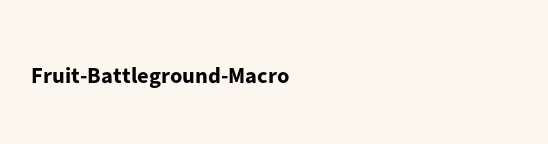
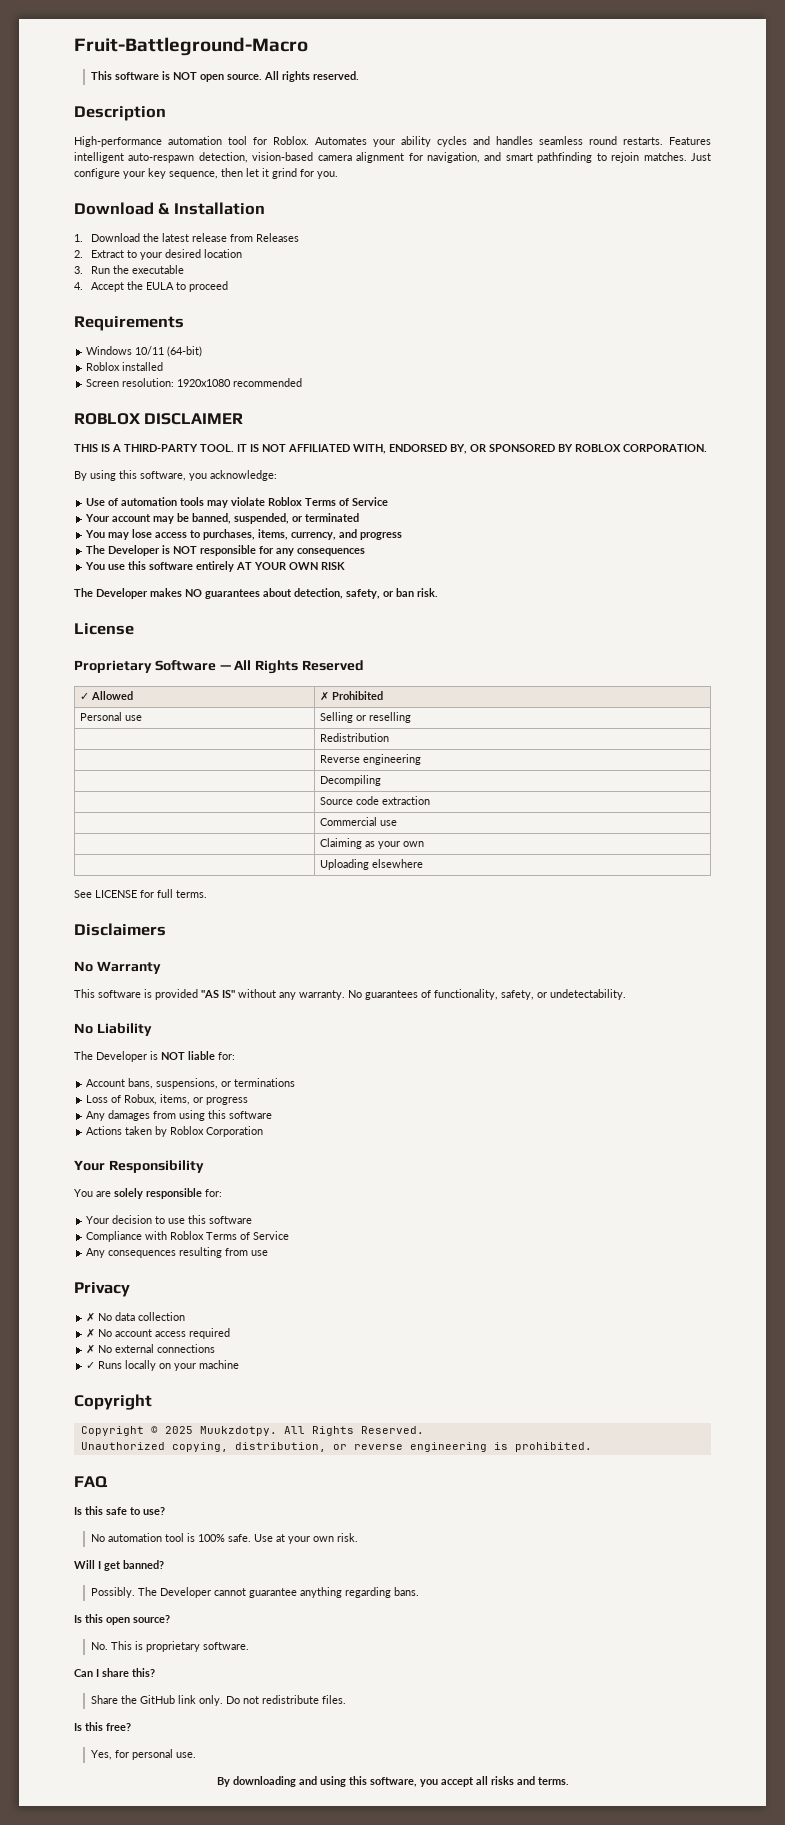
(289, 77) none -> [91,71,360,82] [74,106,166,121] [74,136,711,147] [74,152,712,163] [74,168,338,179] [74,202,265,215] [74,233,300,242] [74,249,243,260] [74,265,185,274] [74,281,229,292] [74,316,184,331] [86,346,203,357] [86,362,164,371] [86,378,303,387] [74,413,244,425] [74,444,707,454] [74,470,277,481] [86,497,389,508] [85,513,360,524] [85,529,403,540] [86,545,366,556] [85,561,346,572] [74,588,438,599] [74,623,134,635] [74,660,364,674] [80,691,134,700] [320,691,384,701] [80,712,143,721] [320,712,412,723] [320,733,390,742] [320,754,422,765] [320,775,382,786] [320,796,431,805] [320,817,398,826] [320,838,425,849] [320,859,424,870] [74,889,207,898] [74,923,166,936] [74,961,161,974] [74,989,626,1000] [74,1023,152,1036] [74,1051,235,1062] [86,1078,296,1089] [86,1094,249,1105] [86,1110,273,1121] [86,1126,264,1137] [74,1160,204,1173] [74,1188,222,1199] [86,1215,253,1224] [86,1231,290,1242] [86,1247,269,1258] [74,1282,130,1297] [86,1312,186,1322] [86,1328,231,1339] [86,1344,216,1354] [86,1360,240,1371] [74,1394,152,1410] [80,1426,424,1436] [80,1442,592,1452] [74,1476,108,1488] [74,1506,165,1515] [91,1533,359,1544] [74,1560,164,1571] [91,1587,420,1598] [74,1614,170,1625] [91,1641,250,1652] [74,1668,155,1677] [91,1695,347,1706] [74,1722,131,1731] [91,1749,197,1760] [216,1776,569,1787] // This software is NOT open source. All rights reserved. // Description // High-performance automation tool for Roblox. Automates your ability cycles and handles seamless round restarts. Features intelligent auto-respawn detection, vision-based camera alignment for navigation, and smart pathfinding to rejoin matches. Just configure your key sequence, then let it grind for you. // Download & Installation // 1. Download the latest release from Releases // 2. Extract to your desired location // 3. Run the executable // 4. Accept the EULA to proceed // Requirements // Windows 10/11 (64-bit) // Roblox installed // Screen resolution: 1920x1080 recommended // ROBLOX DISCLAIMER // THIS IS A THIRD-PARTY TOOL. IT IS NOT AFFILIATED WITH, ENDORSED BY, OR SPONSORED BY ROBLOX CORPORATION. // By using this software, you acknowledge: // Use of automation tools may violate Roblox Terms of Service // Your account may be banned, suspended, or terminated // You may lose access to purchases, items, currency, and progress // The Developer is NOT responsible for any consequences // You use this software entirely AT YOUR OWN RISK // The Developer makes NO guarantees about detection, safety, or ban risk. // License // Proprietary Software — All Rights Reserved // ✓ Allowed | ✗ Prohibited // Personal use | Selling or reselling // | Redistribution // | Reverse engineering // | Decompiling // | Source code extraction // | Commercial use // | Claiming as your own // | Uploading elsewhere // See LICENSE for full terms. // Disclaimers // No Warranty // This software is provided "AS IS" without any warranty. No guarantees of functionality, safety, or undetectability. // No Liability // The Developer is NOT liable for: // Account bans, suspensions, or terminations // Loss of Robux, items, or progress // Any damages from using this software // Actions taken by Roblox Corporation // Your Responsibility // You are solely responsible for: // Your decision to use this software // Compliance with Roblox Terms of Service // Any consequences resulting from use // Privacy // ✗ No data collection // ✗ No account access required // ✗ No external connections // ✓ Runs locally on your machine // Copyright // Copyright © 2025 Muukzdotpy. All Rights Reserved. // Unauthorized copying, distribution, or reverse engineering is prohibited. // FAQ // Is this safe to use? // No automation tool is 100% safe. Use at your own risk. // Will I get banned? // Possibly. The Developer cannot guarantee anything regarding bans. // Is this open source? // No. This is proprietary software. // Can I share this? // Share the GitHub link only. Do not redistribute files. // Is this free? // Yes, for personal use. // By downloading and using this software, you accept all risks and terms.

